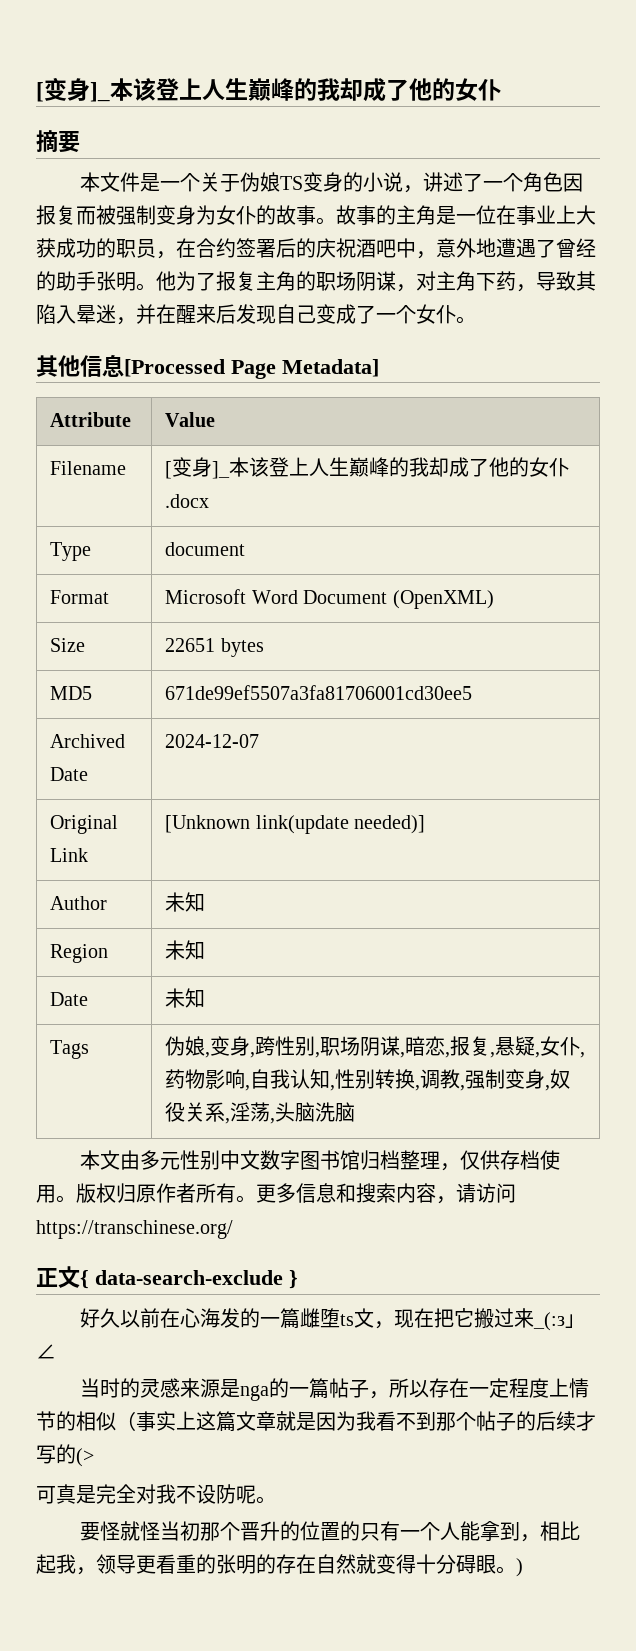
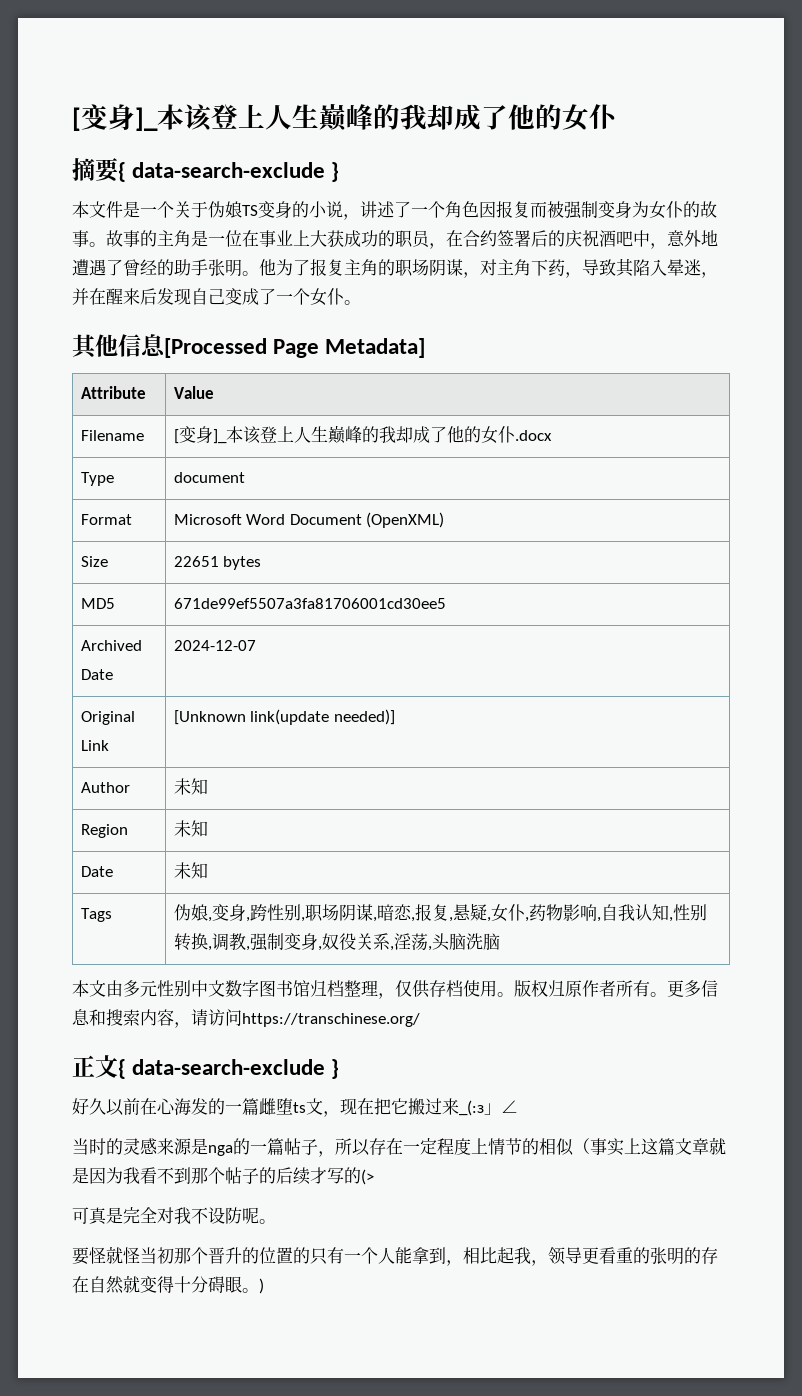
(80, 142) none -> [118,162,340,182] { data-search-exclude }

